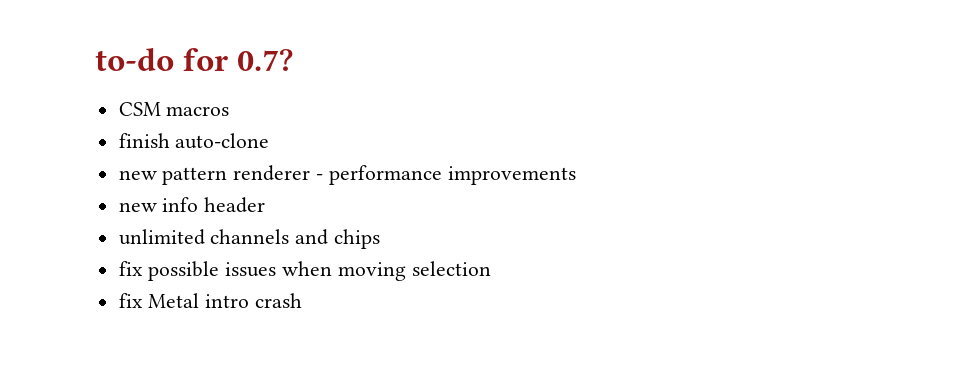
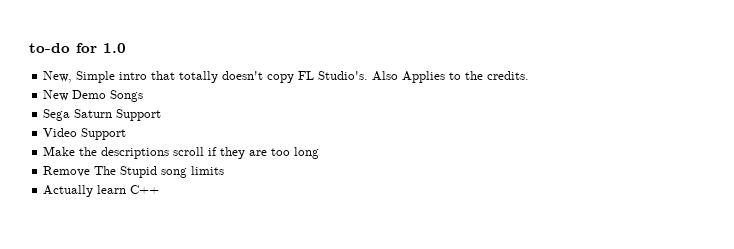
[237,49,294,71] [118,102,230,116] [118,133,270,149] [118,165,576,185] [118,197,266,213] [118,229,381,249] [118,261,491,281] [118,293,303,308] 0.7? // CSM macros // finish auto-clone // new pattern renderer - performance improvements // new info header // unlimited channels and chips // fix possible issues when moving selection // fix Metal intro crash -> [103,43,126,53] [43,71,530,83] [43,90,144,102] [43,109,162,121] [43,128,127,140] [43,146,320,159] [43,166,225,178] [43,185,160,197] 1.0 // New, Simple intro that totally doesn't copy FL Studio's. Also Applies to the credits. // New Demo Songs // Sega Saturn Support // Video Support // Make the descriptions scroll if they are too long // Remove The Stupid song limits // Actually learn C++

